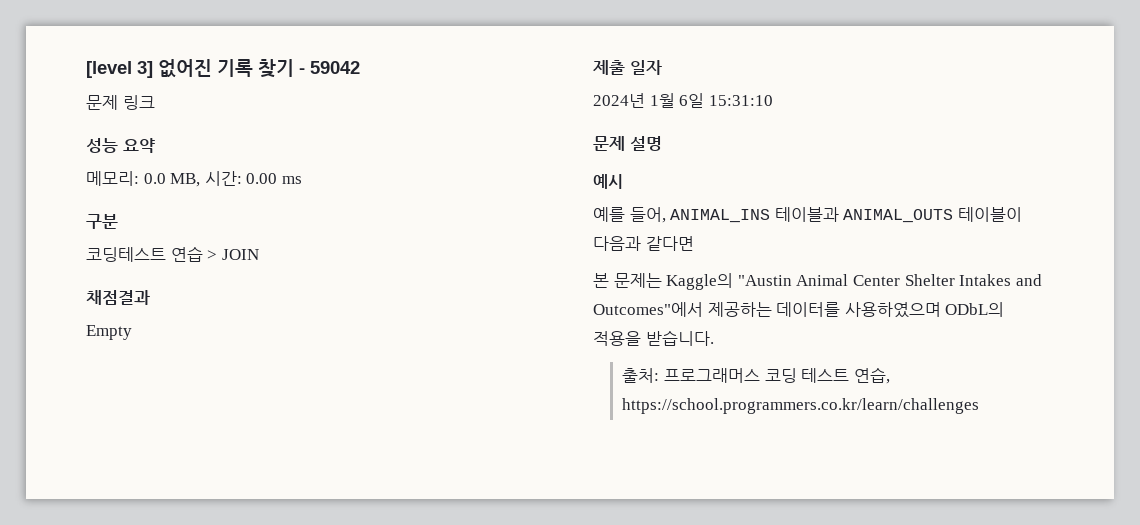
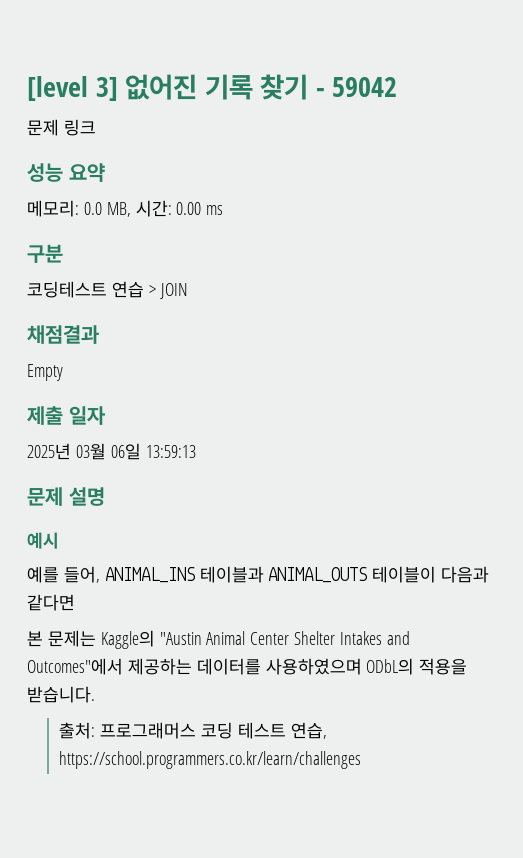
[593,93,773,108] 2024년 1월 6일 15:31:10 -> [27,443,196,460] 2025년 03월 06일 13:59:13

